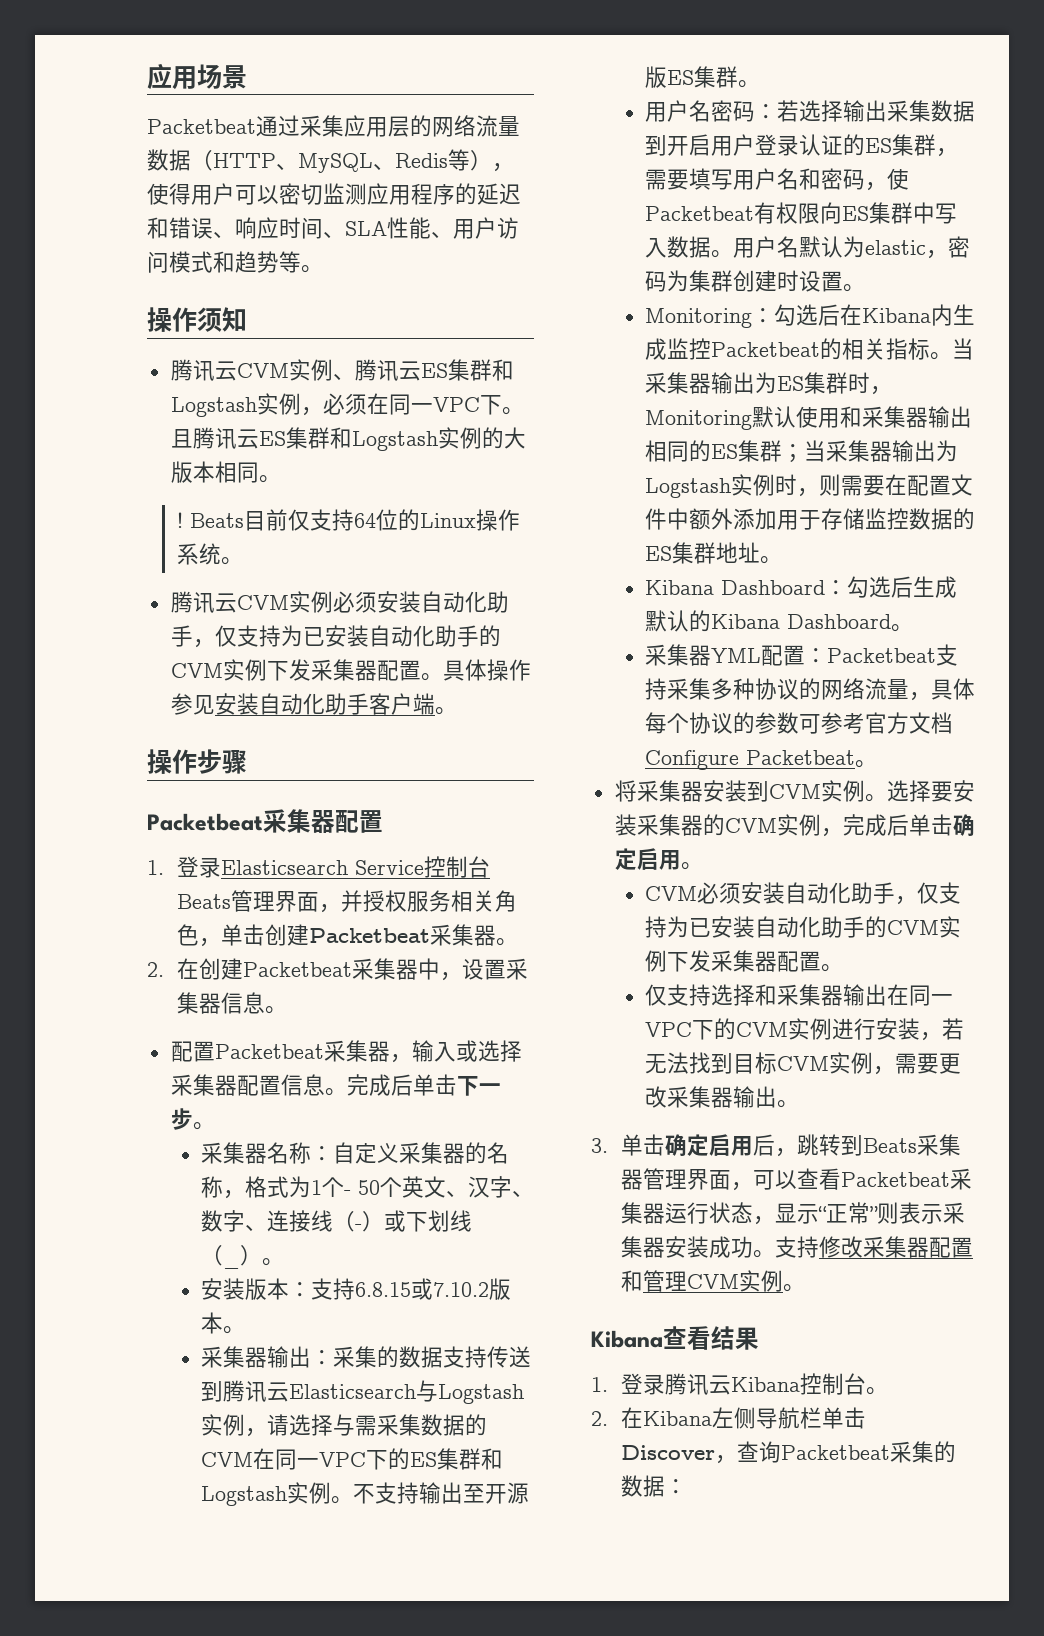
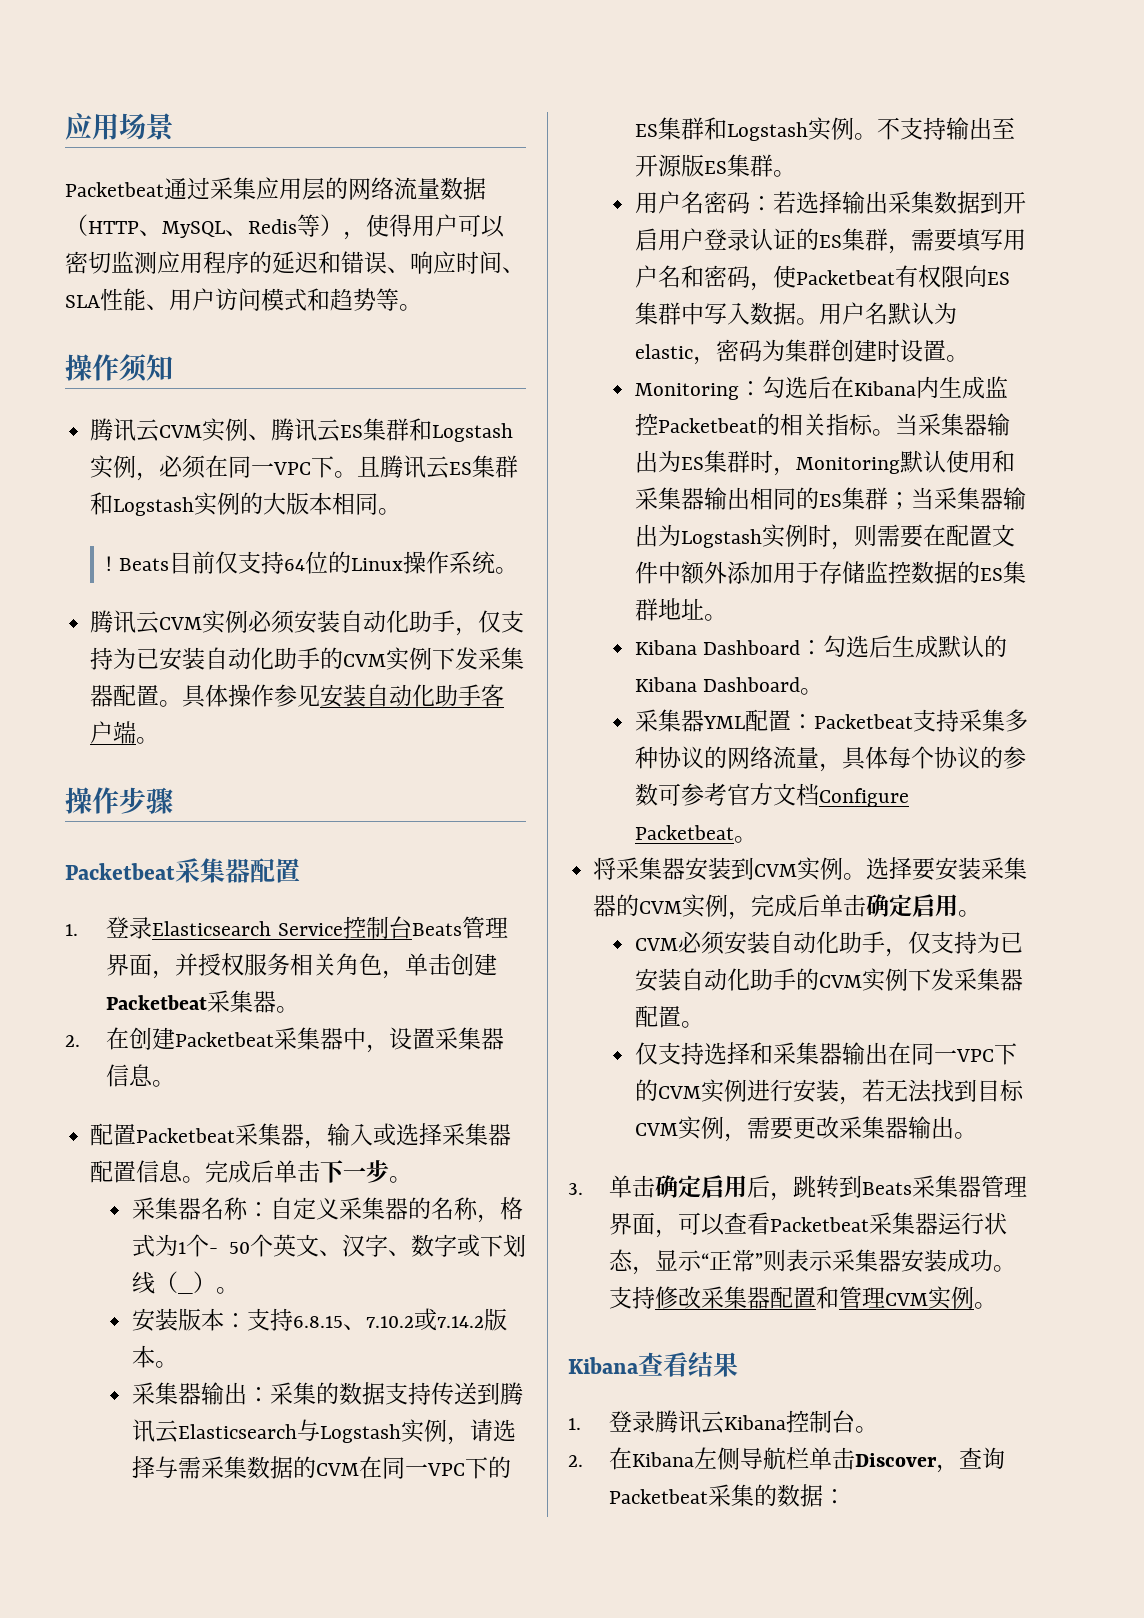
[244,1210,384,1232] 、连接线（-） -> (457, 1245) none
[410,1278,489,1300] 或7.10.2 -> [342,1308,484,1331] 、7.10.2或7.14.2

